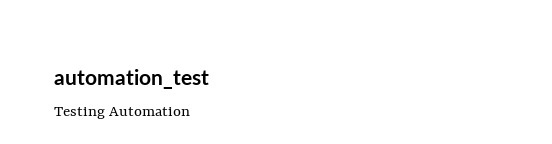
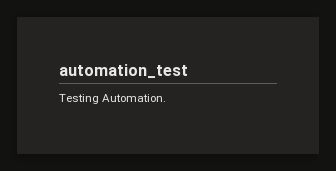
[109,107,191,116] Automation -> [102,94,167,102] Automation.

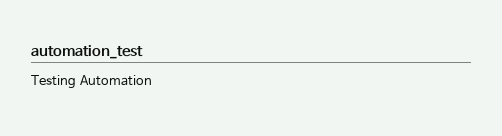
[102,94,167,102] Automation. -> [79,75,152,86] Automation

